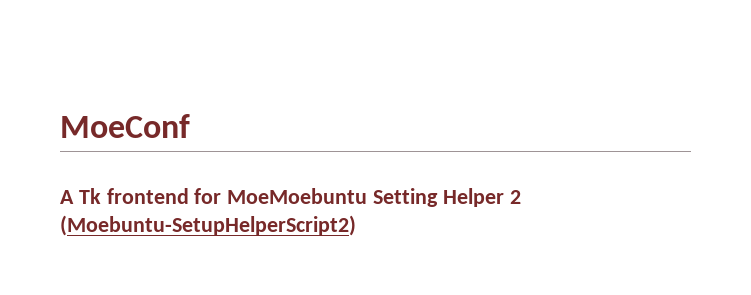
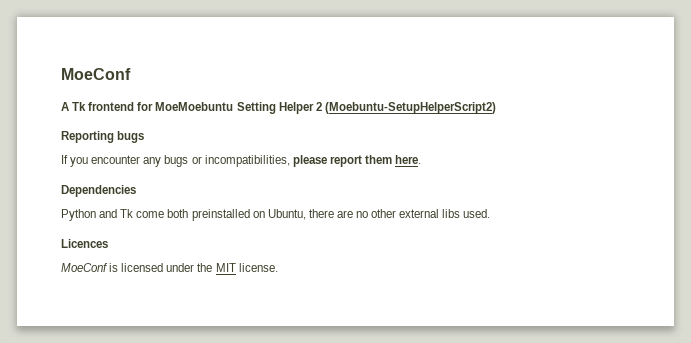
(356, 225) none -> [61,131,145,143] [61,155,422,167] [61,185,136,197] [61,209,491,221] [61,239,108,248] [61,263,278,272] // Reporting bugs // If you encounter any bugs or incompatibilities, please report them here. // Dependencies // Python and Tk come both preinstalled on Ubuntu, there are no other external libs used. // Licences // MoeConf is licensed under the MIT license.

